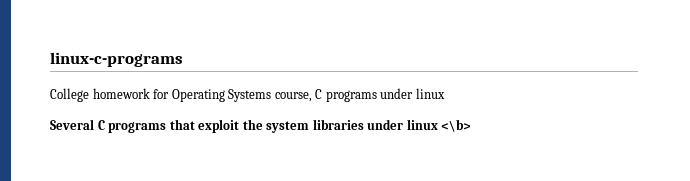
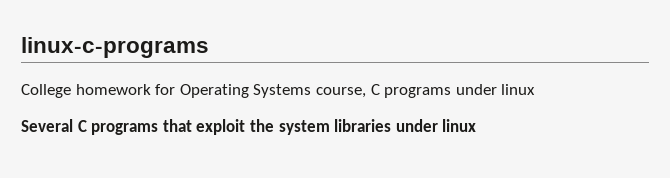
[441,119,472,132] <\b> -> (477, 125) none

